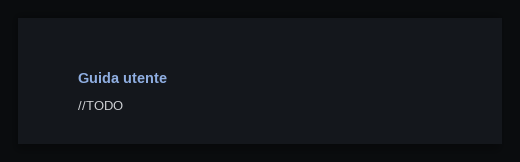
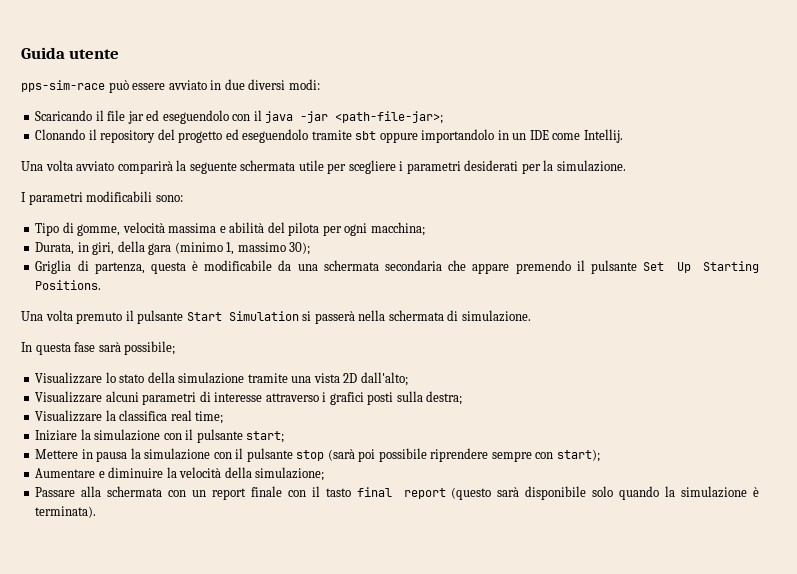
[78,101,123,110] //TODO -> [21,79,320,93] [35,110,444,124] [35,129,623,143] [21,160,626,174] [21,191,183,205] [35,222,425,236] [35,241,311,255] [35,260,760,274] [35,280,102,290] [21,310,531,324] [21,341,176,355] [35,372,408,386] [35,391,463,405] [35,410,224,424] [35,429,285,443] [35,448,600,462] [35,467,325,481] [35,486,760,500] [35,506,97,518] pps-sim-race può essere avviato in due diversi modi: // Scaricando il file jar ed eseguendolo con il java -jar <path-file-jar>; // Clonando il repository del progetto ed eseguendolo tramite sbt oppure importandolo in un IDE come Intellij. // Una volta avviato comparirà la seguente schermata utile per scegliere i parametri desiderati per la simulazione. // I parametri modificabili sono: // Tipo di gomme, velocità massima e abilità del pilota per ogni macchina; // Durata, in giri, della gara (minimo 1, massimo 30); // Griglia di partenza, questa è modificabile da una schermata secondaria che appare premendo il pulsante Set Up Starting Positions. // Una volta premuto il pulsante Start Simulation si passerà nella schermata di simulazione. // In questa fase sarà possibile; // Visualizzare lo stato della simulazione tramite una vista 2D dall'alto; // Visualizzare alcuni parametri di interesse attraverso i grafici posti sulla destra; // Visualizzare la classifica real time; // Iniziare la simulazione con il pulsante start; // Mettere in pausa la simulazione con il pulsante stop (sarà poi possibile riprendere sempre con start); // Aumentare e diminuire la velocità della simulazione; // Passare alla schermata con un report finale con il tasto final report (questo sarà disponibile solo quando la simulazione è terminata).

